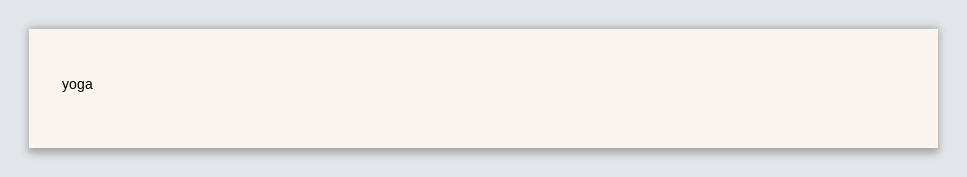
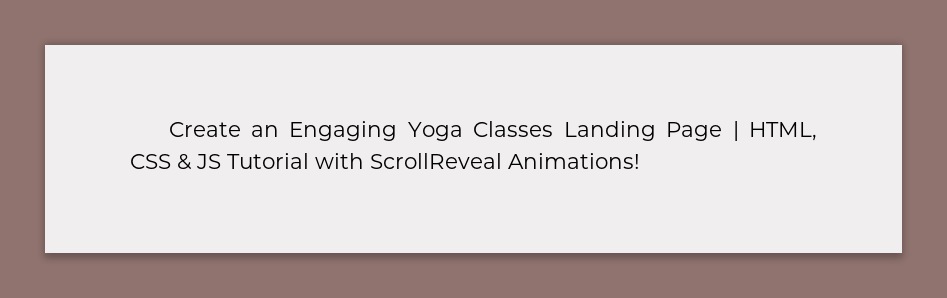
[62,81,93,92] yoga -> [168,121,817,141] [130,153,640,170] Create an Engaging Yoga Classes Landing Page | HTML, CSS & JS Tutorial with ScrollReveal Animations!

